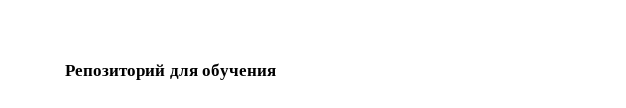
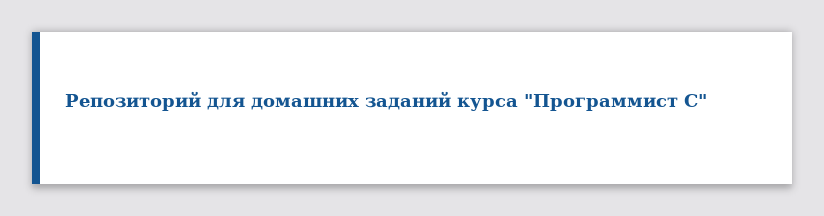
[202,63,277,80] обучения -> [251,91,707,111] домашних заданий курса "Программист C"

